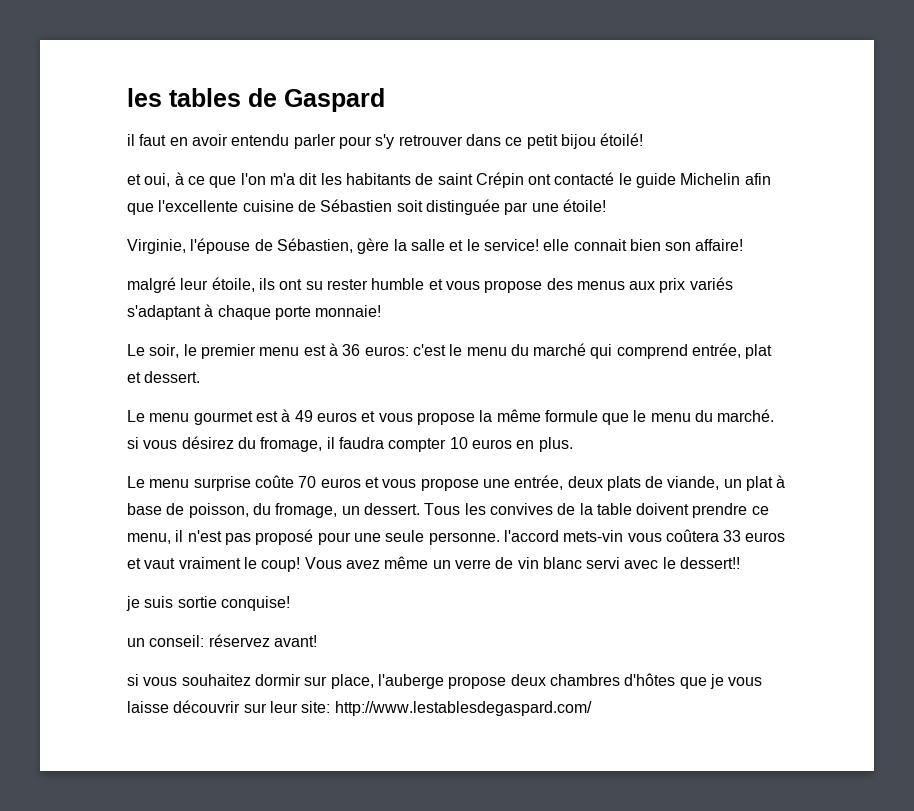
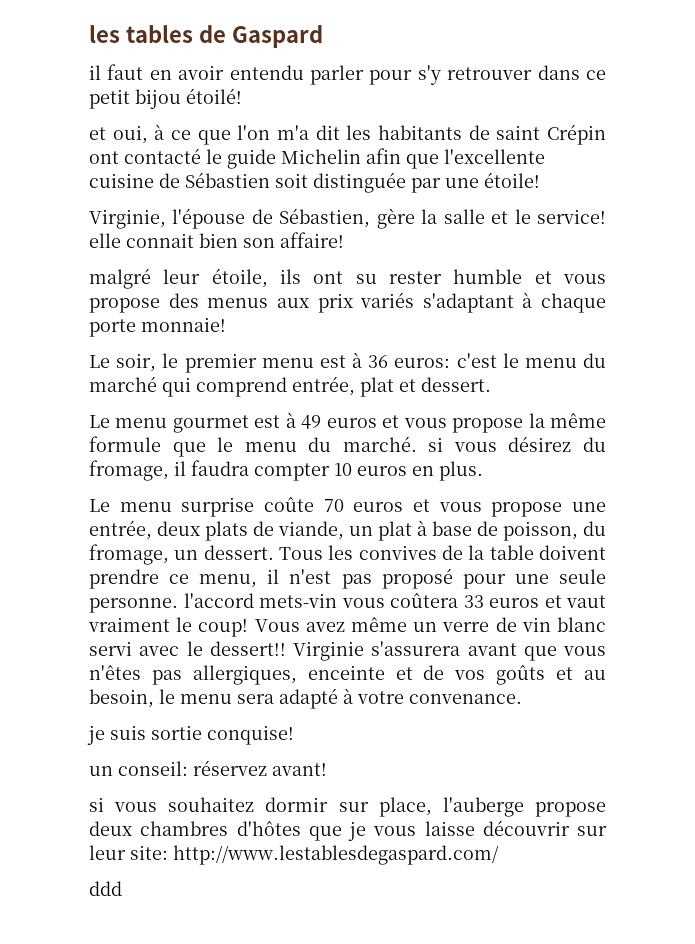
(741, 563) none -> [293,641,606,661] [89,665,607,685] [89,688,522,709] Virginie s'assurera avant que vous n'êtes pas allergiques, enceinte et de vos goûts et au besoin, le menu sera adapté à votre convenance.
(592, 708) none -> [89,881,122,896] // ddd

